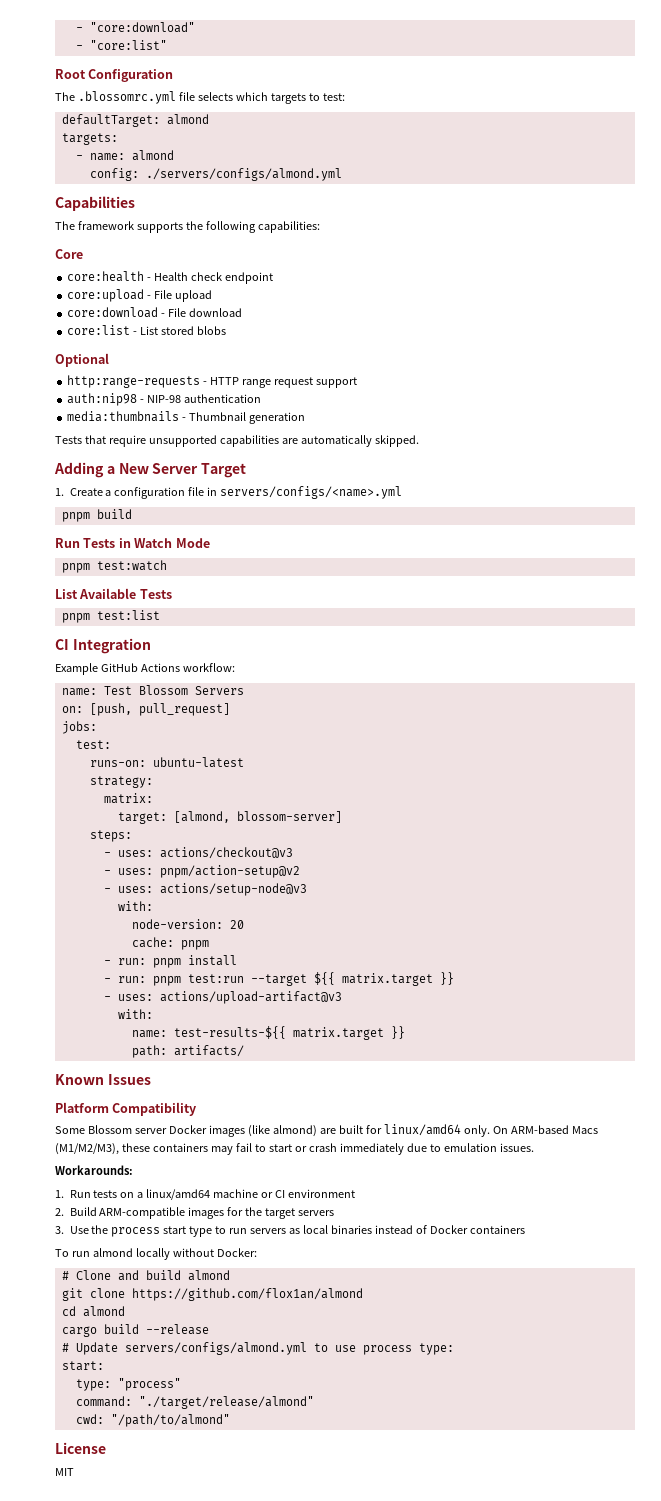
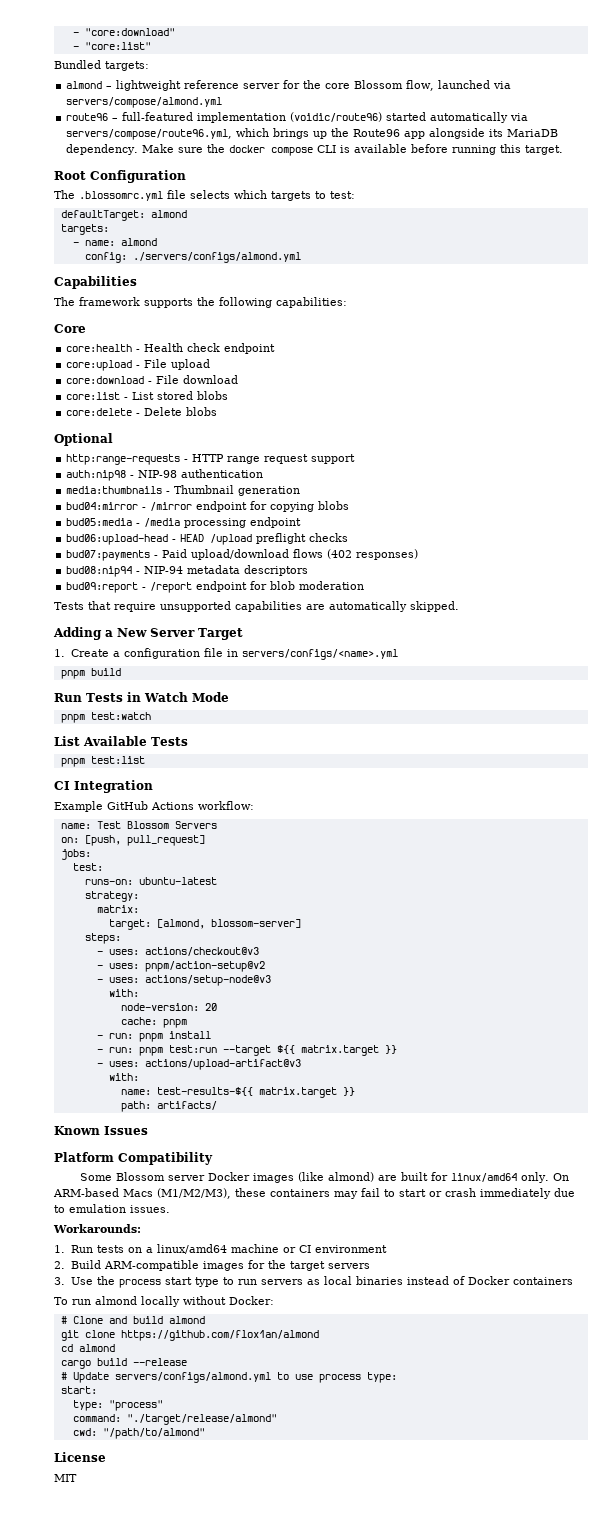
(167, 45) none -> [54,60,149,71] [66,80,512,91] [66,97,223,108] [66,112,529,123] [66,128,559,140] [66,144,564,156] // Bundled targets: // almond – lightweight reference server for the core Blossom flow, launched via servers/compose/almond.yml // route96 – full-featured implementation (voidic/route96) started automatically via servers/compose/route96.yml, which brings up the Route96 app alongside its MariaDB dependency. Make sure the docker compose CLI is available before running this target.
(226, 330) none -> [66,407,218,416] // core:delete - Delete blobs
(306, 418) none -> [66,501,350,512] [66,517,302,528] [66,533,349,545] [66,549,419,561] [66,565,309,577] [66,581,365,593] // bud04:mirror - /mirror endpoint for copying blobs // bud05:media - /media processing endpoint // bud06:upload-head - HEAD /upload preflight checks // bud07:payments - Paid upload/download flows (402 responses) // bud08:nip94 - NIP-94 metadata descriptors // bud09:report - /report endpoint for blob moderation

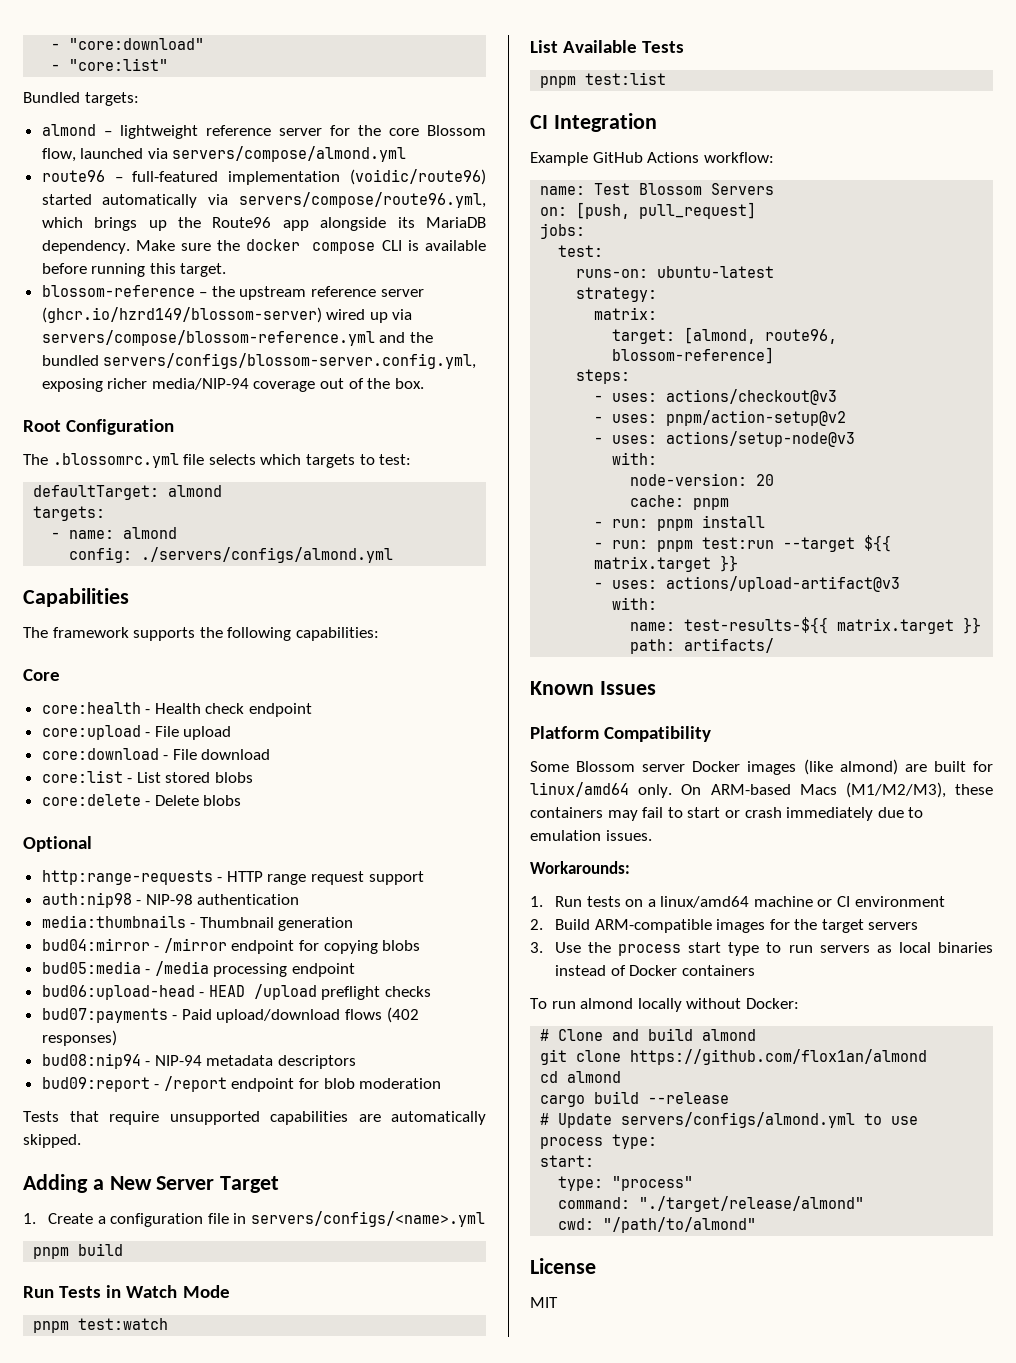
(564, 150) none -> [41,285,424,300] [41,307,413,323] [41,330,433,346] [41,353,477,369] [41,378,424,392] // blossom-reference – the upstream reference server (ghcr.io/hzrd149/blossom-server) wired up via servers/compose/blossom-reference.yml and the bundled servers/configs/blossom-server.config.yml, exposing richer media/NIP-94 coverage out of the box.
[210,919,301,928] blossom-server] -> [765,329,838,344] [612,347,775,364] route96, blossom-reference]

